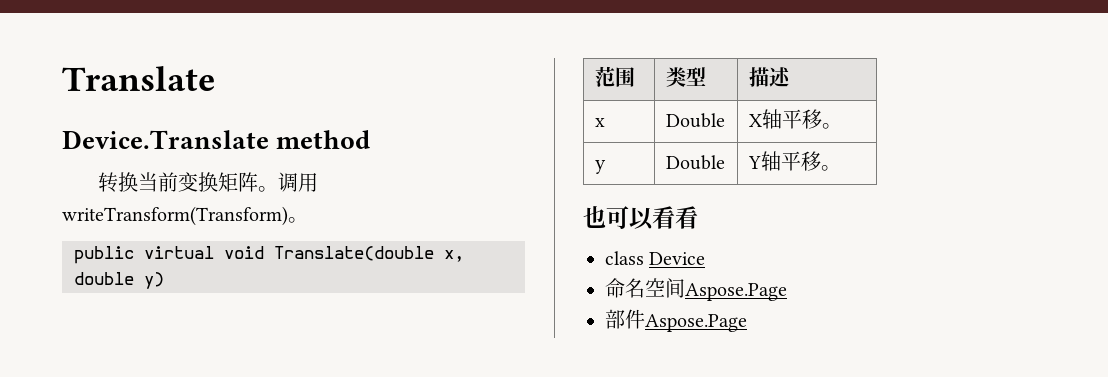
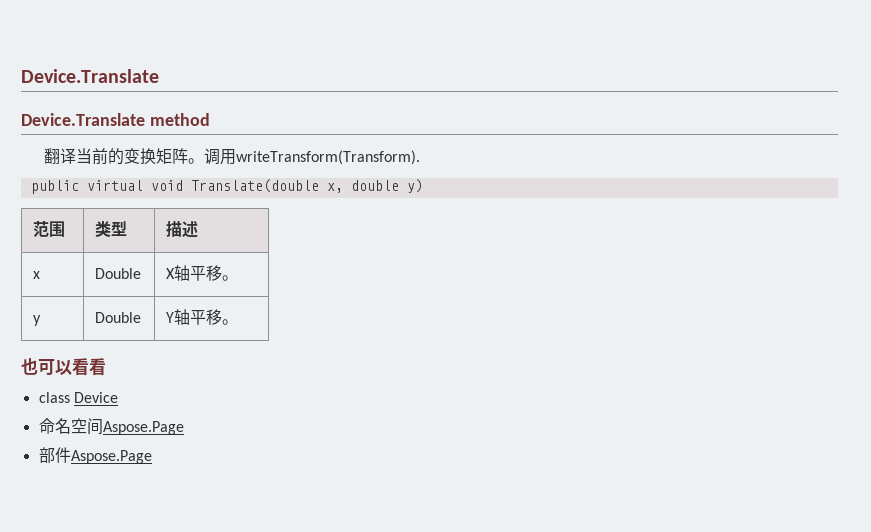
[62,66,216,91] Translate -> [21,69,159,83] Device.Translate
[98,172,179,193] 转换当前 -> [43,148,124,165] 翻译当前的
[62,206,308,226] writeTransform(Transform)。 -> [235,150,420,165] writeTransform(Transform).

